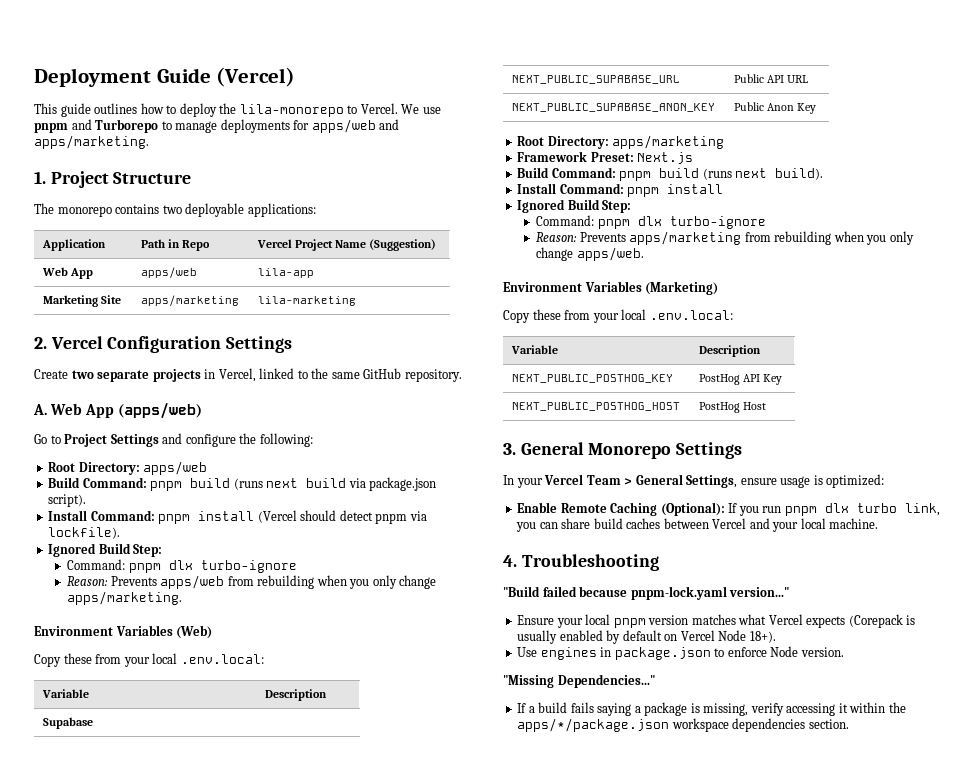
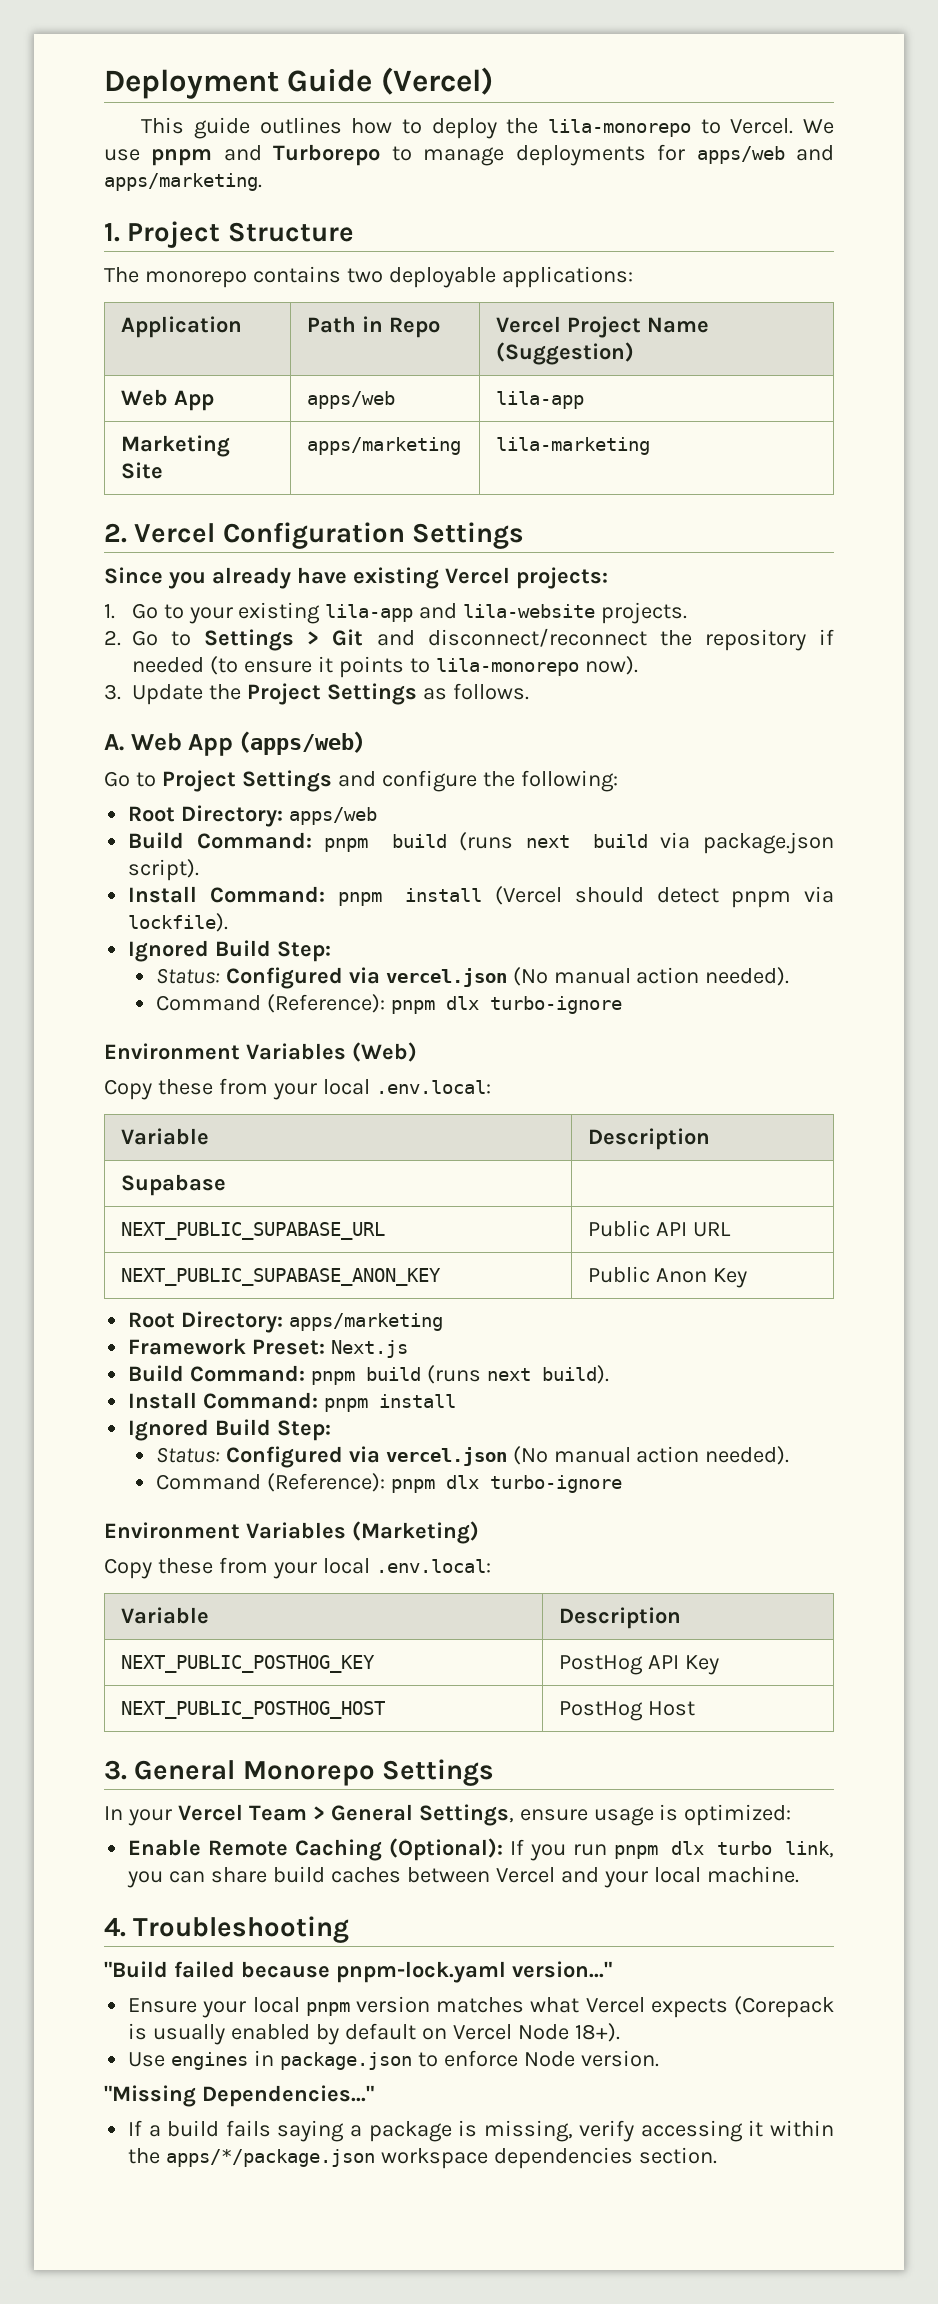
[34,368,462,382] Create two separate projects in Vercel, linked to the same GitHub repository. -> [104,567,608,589] [104,602,688,624] [104,628,834,651] [132,656,638,678] [104,683,529,705] Since you already have existing Vercel projects: // 1. Go to your existing lila-app and lila-website projects. // 2. Go to Settings > Git and disconnect/reconnect the repository if needed (to ensure it points to lila-monorepo now). // 3. Update the Project Settings as follows.
[67,559,297,573] [67,575,437,589] [67,591,183,605] Command: pnpm dlx turbo-ignore // Reason: Prevents apps/web from rebuilding when you only change apps/marketing. -> [155,967,790,989] [155,994,622,1014] Status: Configured via vercel.json (No manual action needed). // Command (Reference): pnpm dlx turbo-ignore
[536,215,766,229] [536,231,914,245] [536,247,644,261] Command: pnpm dlx turbo-ignore // Reason: Prevents apps/marketing from rebuilding when you only change apps/web. -> [155,1446,790,1468] [155,1473,622,1493] Status: Configured via vercel.json (No manual action needed). // Command (Reference): pnpm dlx turbo-ignore

